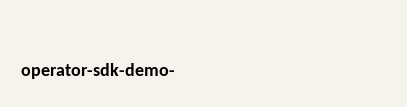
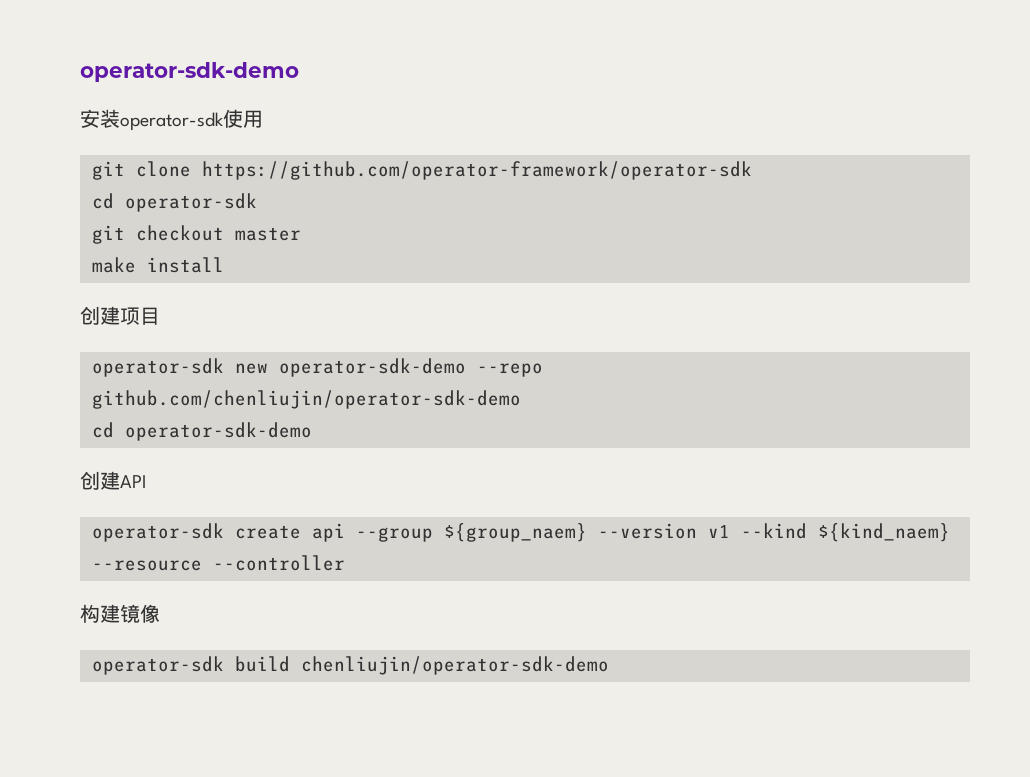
[21,63,175,79] operator-sdk-demo- -> [80,62,299,82] [80,109,263,131] [91,161,752,180] [91,193,257,212] [91,225,301,244] [91,257,224,273] [80,306,160,325] [91,358,543,377] [91,390,521,409] [91,422,312,441] [80,471,146,490] [91,523,950,542] [91,555,345,571] [80,604,160,623] [91,656,609,675] operator-sdk-demo // 安装operator-sdk使用 // git clone https://github.com/operator-framework/operator-sdk // cd operator-sdk // git checkout master // make install // 创建项目 // operator-sdk new operator-sdk-demo --repo github.com/chenliujin/operator-sdk-demo // cd operator-sdk-demo // 创建API // operator-sdk create api --group ${group_naem} --version v1 --kind ${kind_naem} --resource --controller // 构建镜像 // operator-sdk build chenliujin/operator-sdk-demo

